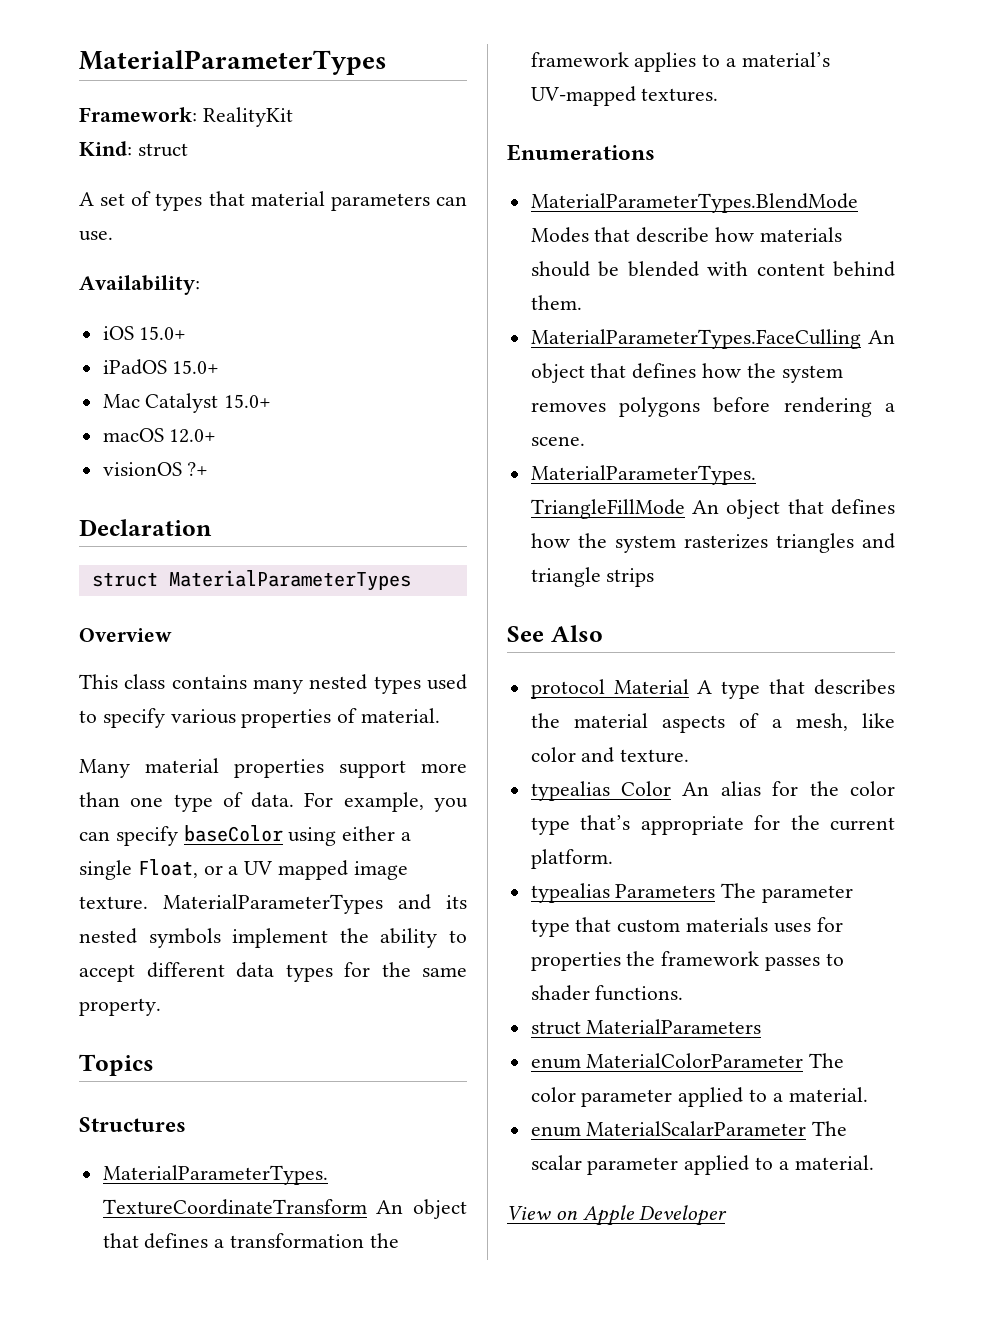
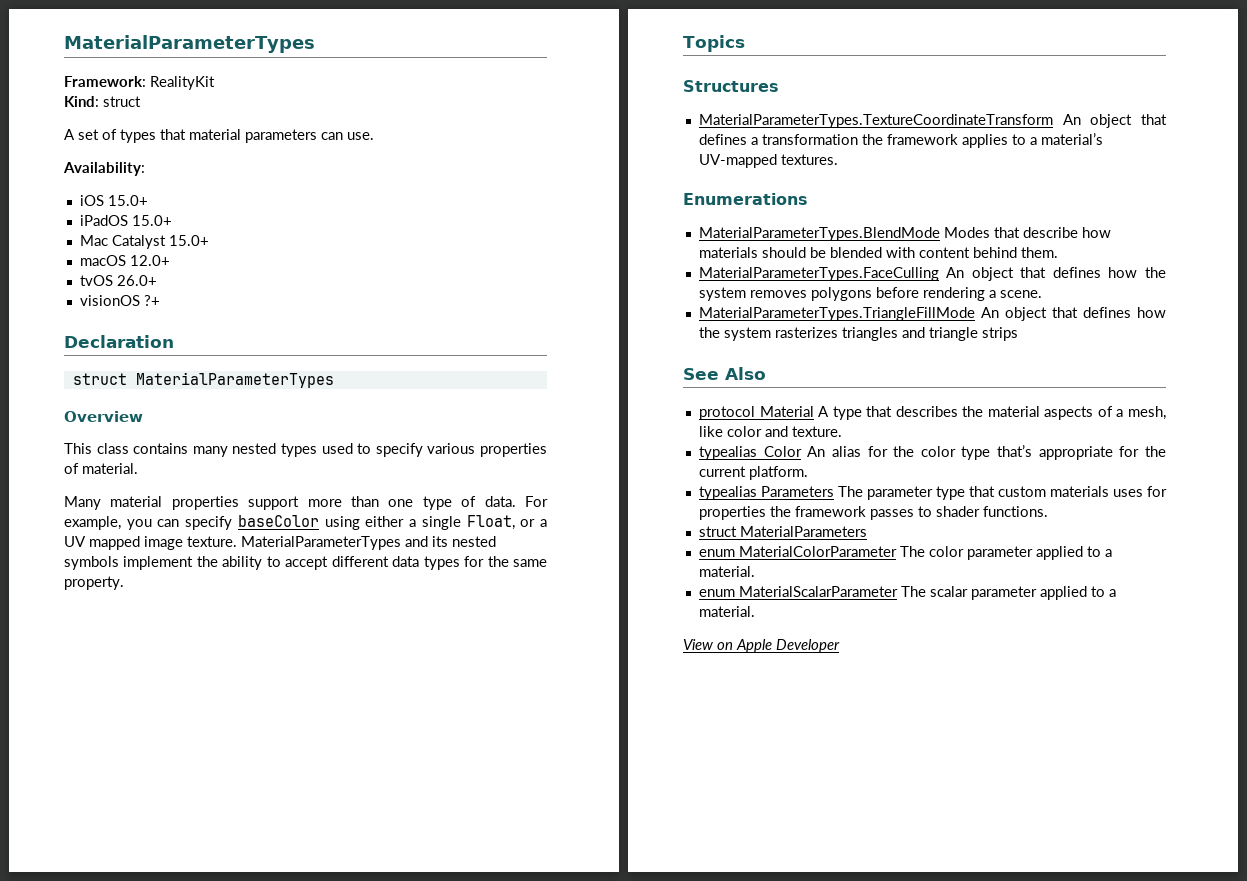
(217, 436) none -> [79,275,157,286] // tvOS 26.0+

